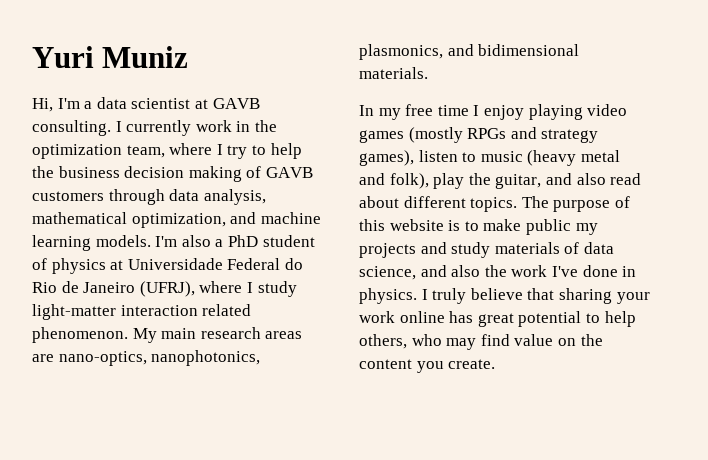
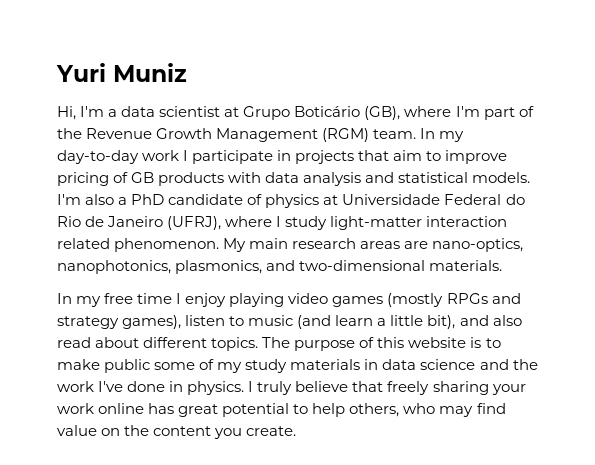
[212,98,260,109] [32,120,277,136] [32,143,302,159] [32,166,313,182] [32,189,266,205] [32,212,321,228] [32,235,91,251] GAVB consulting. I currently work in the optimization team, where I try to help the business decision making of GAVB customers through data analysis, mathematical optimization, and machine learning -> [243,106,534,120] [57,128,465,142] [57,150,508,164] [57,172,469,186] Grupo Boticário (GB), where I'm part of the Revenue Growth Management (RGM) team. In my day-to-day work I participate in projects that aim to improve pricing of GB products with data analysis and statistical
[262,235,315,247] student -> [168,194,244,205] candidate
[478,44,580,56] bidimensional -> [299,260,426,271] two-dimensional
[527,150,620,166] [359,173,542,189] (heavy metal and folk), play the guitar, -> [297,315,456,329] (and learn a little bit),
[575,223,598,235] [359,242,614,258] [359,265,481,280] my projects and study materials of data science, and also -> [154,359,509,373] some of my study materials in data science and
(555, 294) none -> [387,381,430,395] freely

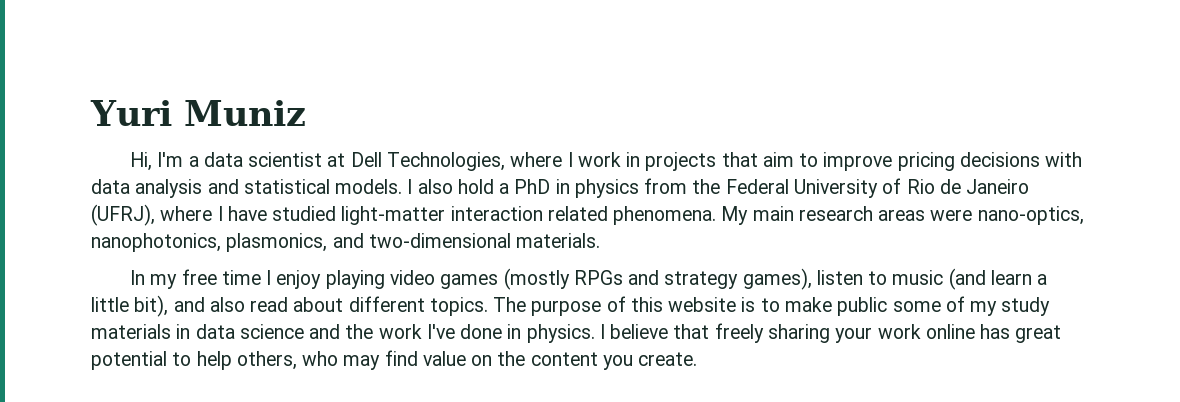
[243,106,534,120] [57,128,465,142] [57,150,274,164] Grupo Boticário (GB), where I'm part of the Revenue Growth Management (RGM) team. In my day-to-day work I participate -> [350,152,621,171] Dell Technologies, where I work
[113,172,225,186] of GB products -> [959,152,1040,167] decisions
[57,194,525,208] I'm also a PhD candidate of physics at Universidade Federal do -> [407,178,902,198] I also hold a PhD in physics from the Federal University of
[285,216,328,230] study -> [227,206,337,221] have studied
[114,238,220,252] phenomenon. -> [613,206,717,225] phenomena.
[404,241,429,249] are -> [930,209,973,221] were
[257,381,293,395] truly -> (605, 331) none

